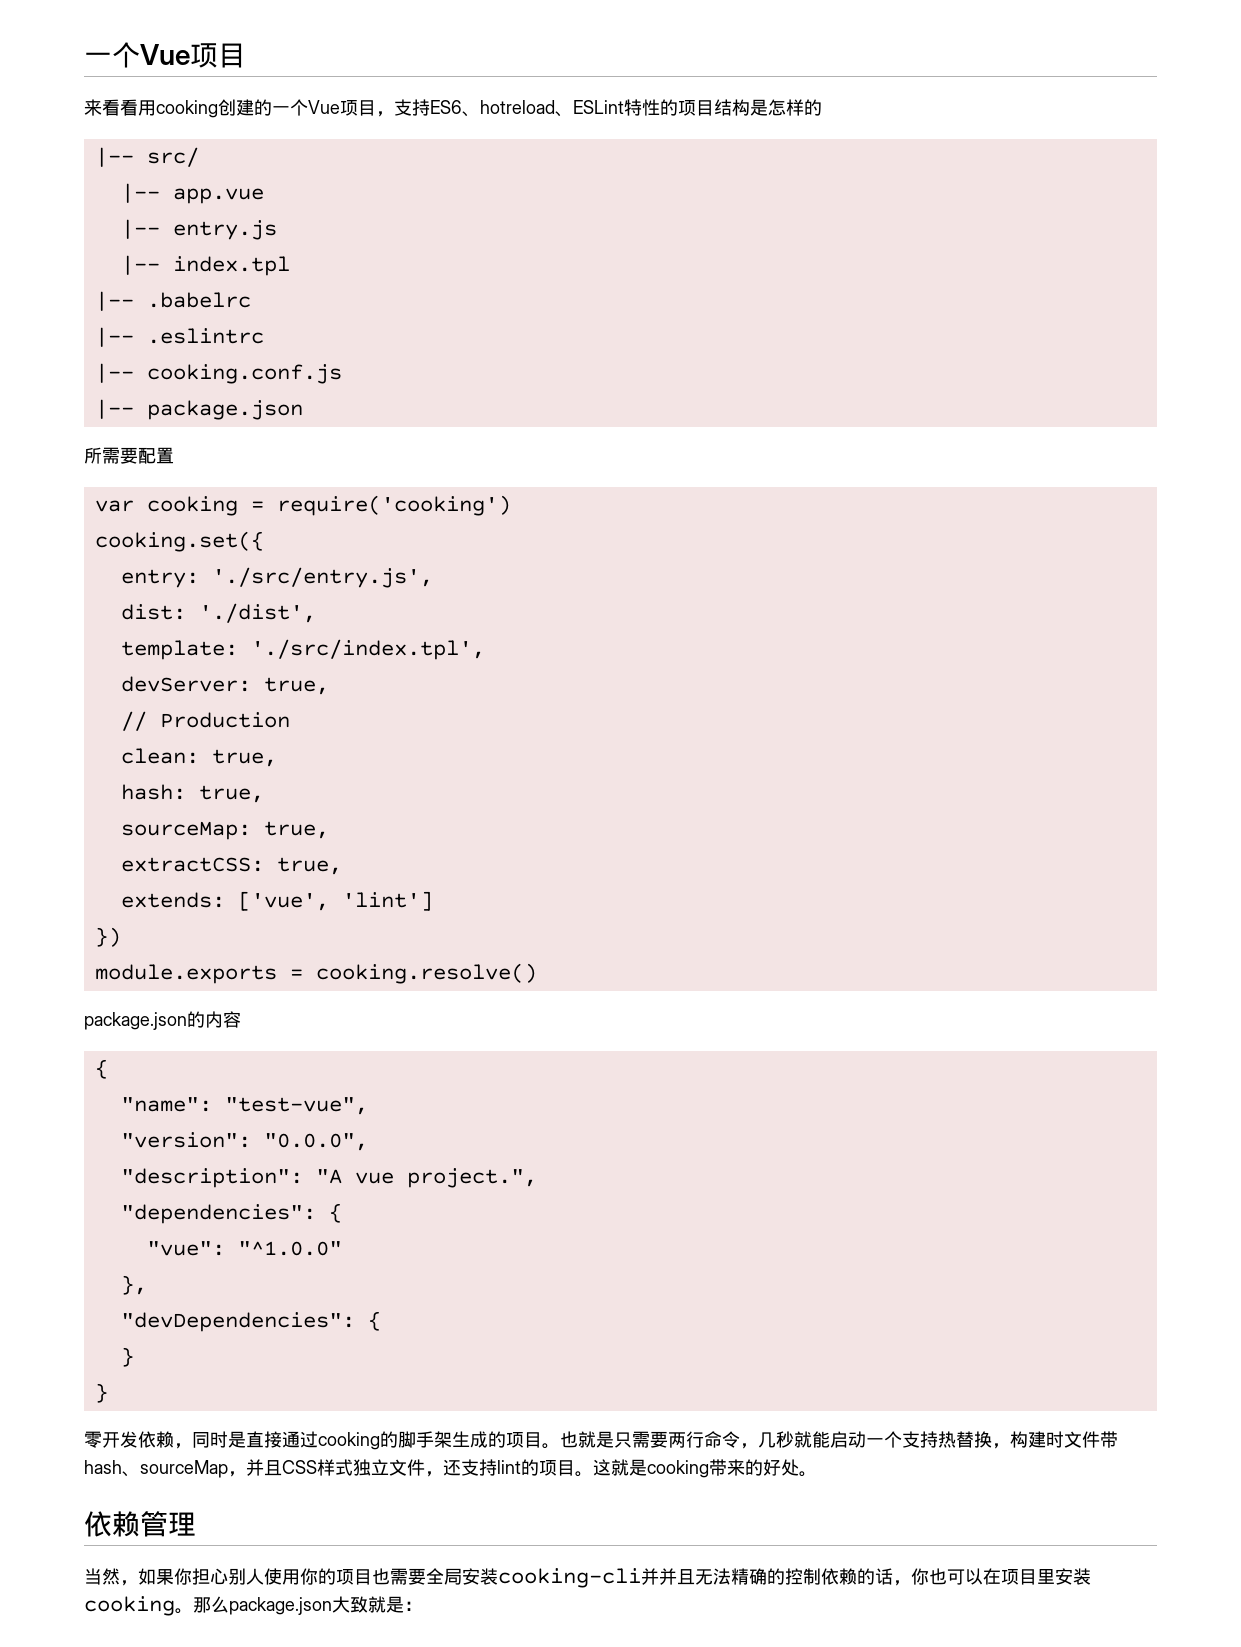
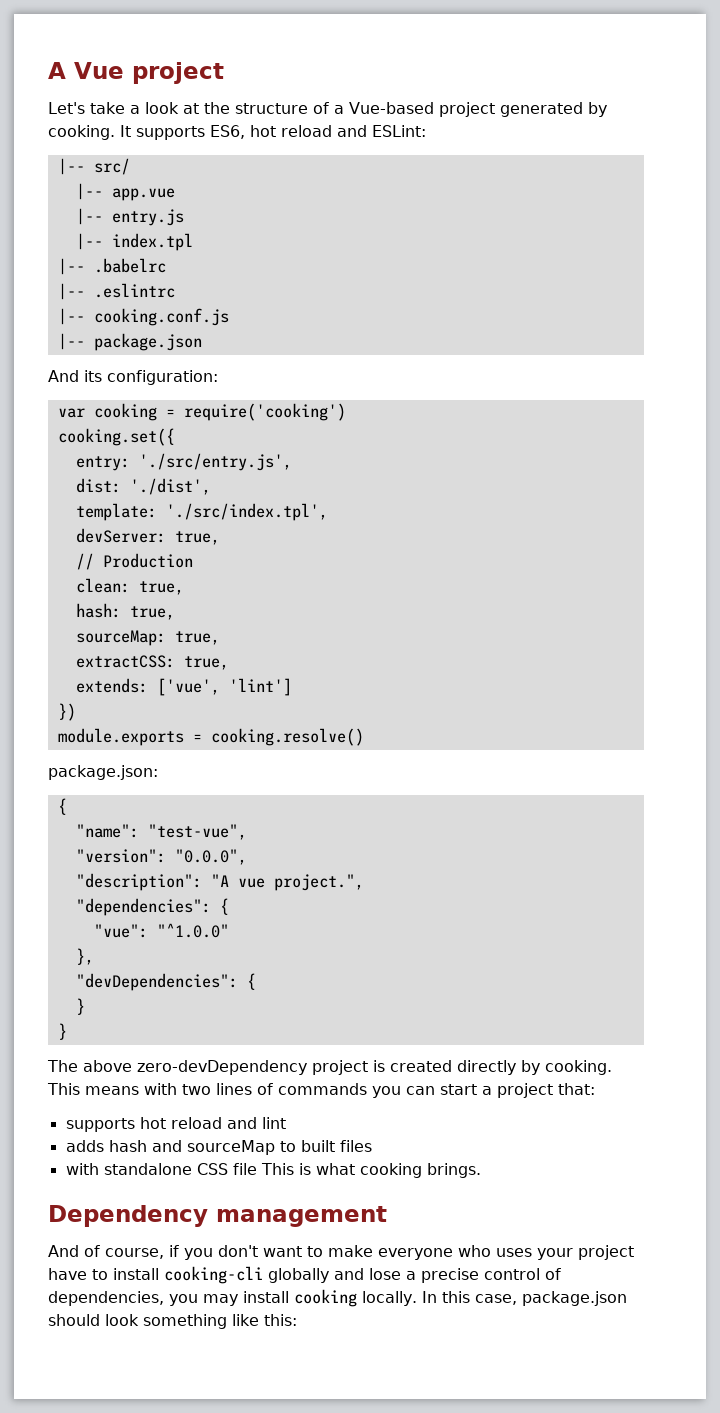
[84,42,246,68] [84,99,822,118] 一个Vue项目 // 来看看用cooking创建的一个Vue项目，支持ES6、hotreload、ESLint特性的项目结构是怎样的 -> [48,62,224,84] [48,102,607,117] [48,125,426,140] A Vue project // Let's take a look at the structure of a Vue-based project generated by cooking. It supports ES6, hot reload and ESLint:
[84,447,174,464] 所需要配置 -> [48,370,218,385] And its configuration:
[84,1011,241,1030] package.json的内容 -> [48,765,158,780] package.json:
[84,1431,1118,1450] [84,1459,817,1478] [84,1511,196,1537] [84,1568,1091,1588] [84,1596,422,1616] 零开发依赖，同时是直接通过cooking的脚手架生成的项目。也就是只需要两行命令，几秒就能启动一个支持热替换，构建时文件带hash、sourceMap，并且CSS样式独立文件，还支持lint的项目。这就是cooking带来的好处。 // 依赖管理 // 当然，如果你担心别人使用你的项目也需要全局安装cooking-cli并并且无法精确的控制依赖的话，你也可以在项目里安装cooking。那么package.json大致就是： -> [47,1060,612,1075] [47,1083,595,1098] [65,1117,286,1132] [65,1140,372,1155] [65,1163,481,1178] [48,1205,387,1227] [48,1245,634,1260] [48,1266,561,1284] [48,1289,627,1307] [48,1314,297,1329] The above zero-devDependency project is created directly by cooking. This means with two lines of commands you can start a project that: // supports hot reload and lint // adds hash and sourceMap to built files // with standalone CSS file This is what cooking brings. // Dependency management // And of course, if you don't want to make everyone who uses your project have to install cooking-cli globally and lose a precise control of dependencies, you may install cooking locally. In this case, package.json should look something like this:

